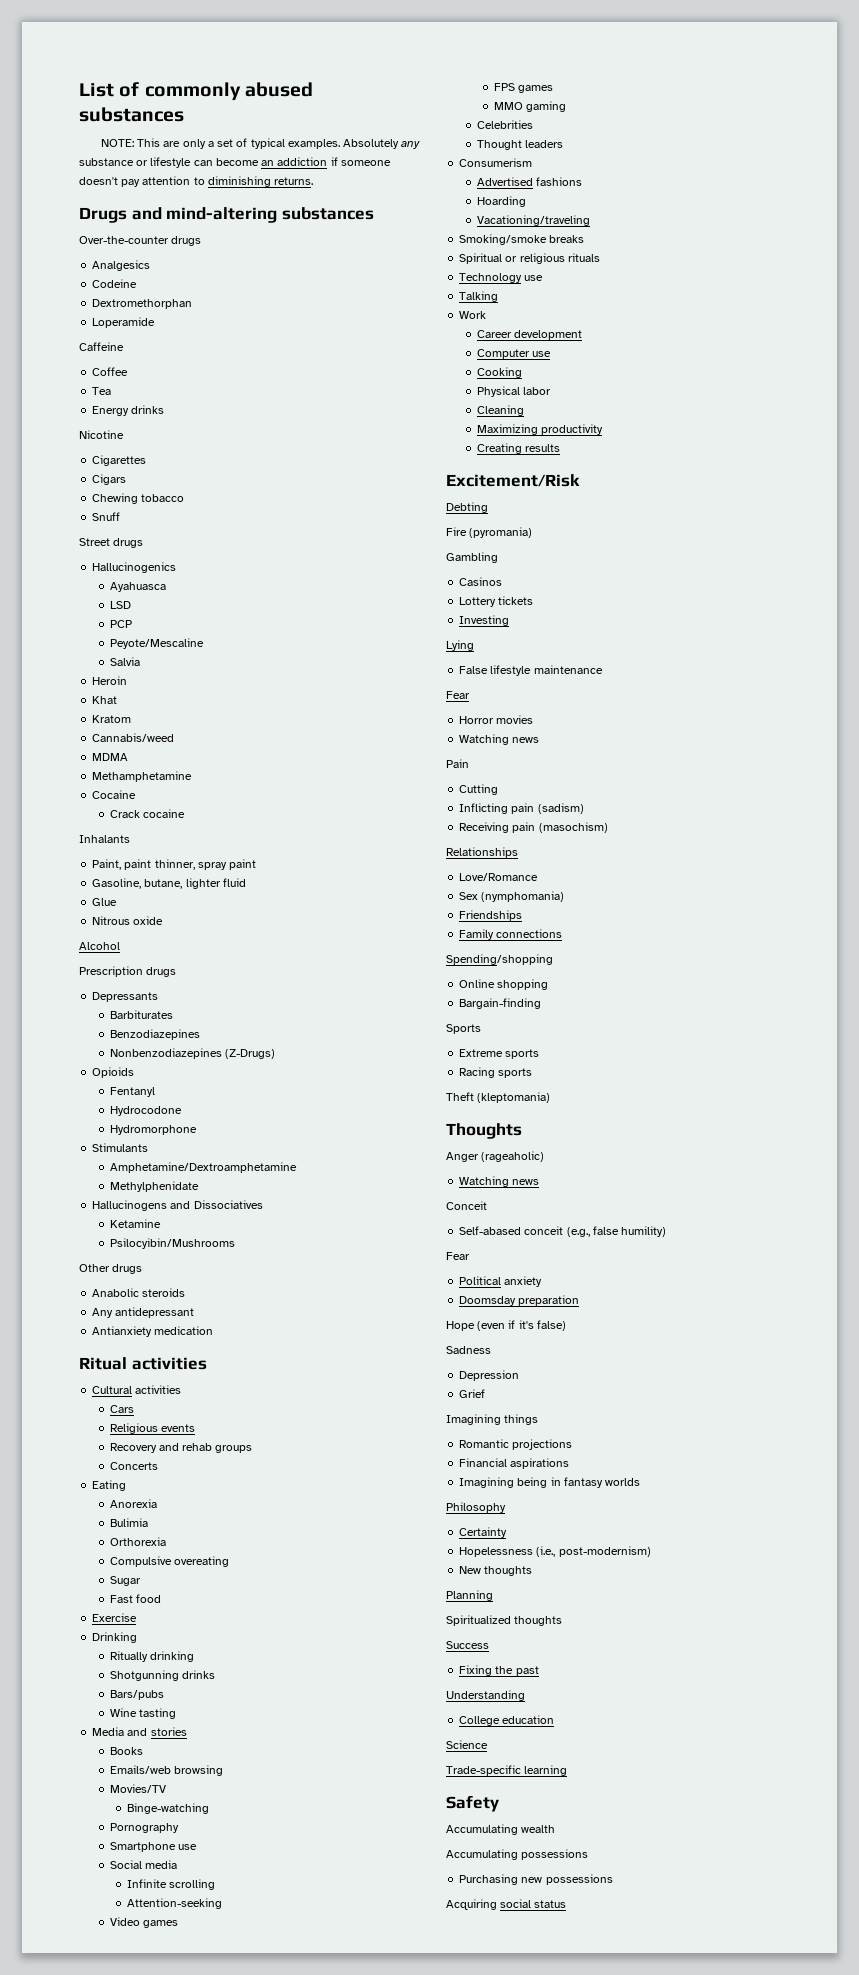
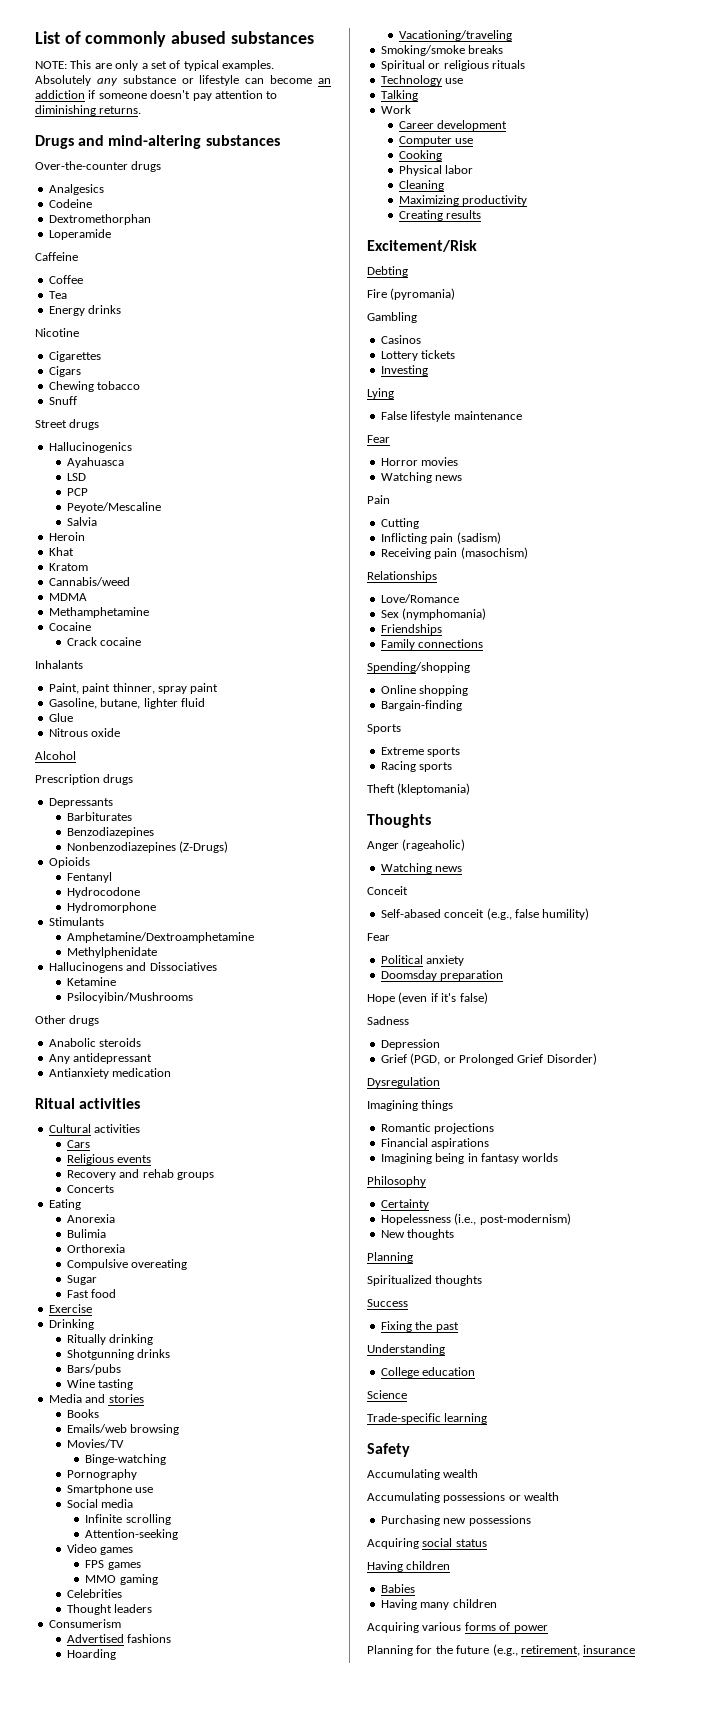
(486, 1393) none -> [410,1053,597,1065] [367,1077,440,1088] (PGD, or Prolonged Grief Disorder) // Dysregulation
(589, 1854) none -> [508,1492,560,1501] or wealth
(567, 1904) none -> [367,1561,451,1572] [380,1584,415,1593] [380,1599,497,1610] [367,1622,548,1633] [367,1644,636,1656] // Having children // Babies // Having many children // Acquiring various forms of power // Planning for the future (e.g., retirement, insurance

